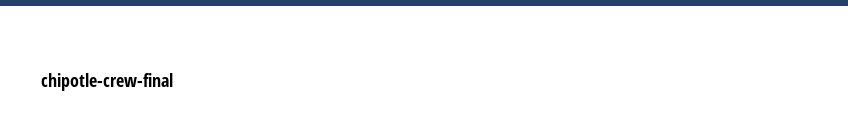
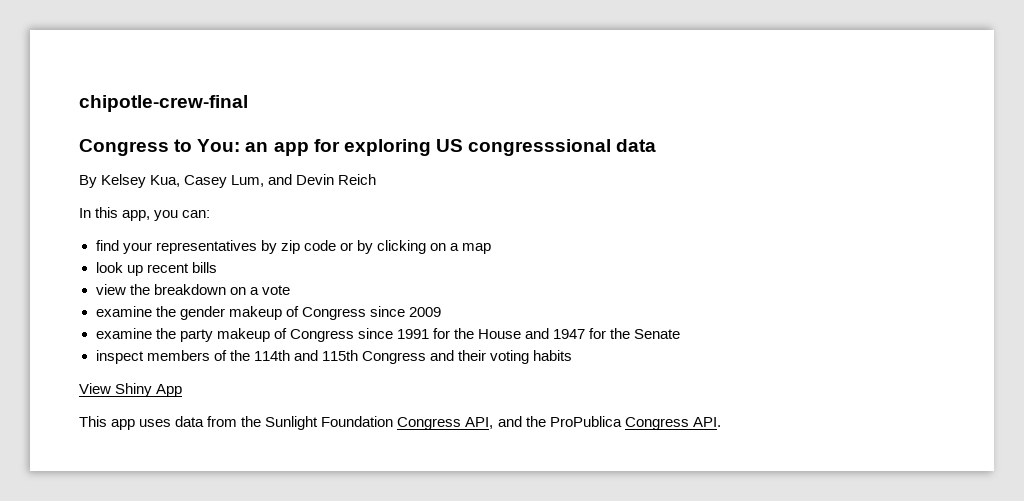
(173, 82) none -> [79,139,657,156] [79,174,377,188] [79,207,211,221] [95,240,492,254] [95,262,217,276] [95,284,290,295] [95,306,441,320] [95,328,681,342] [95,350,573,364] [79,383,183,397] [79,416,721,430] // Congress to You: an app for exploring US congresssional data // By Kelsey Kua, Casey Lum, and Devin Reich // In this app, you can: // find your representatives by zip code or by clicking on a map // look up recent bills // view the breakdown on a vote // examine the gender makeup of Congress since 2009 // examine the party makeup of Congress since 1991 for the House and 1947 for the Senate // inspect members of the 114th and 115th Congress and their voting habits // View Shiny App // This app uses data from the Sunlight Foundation Congress API, and the ProPublica Congress API.

